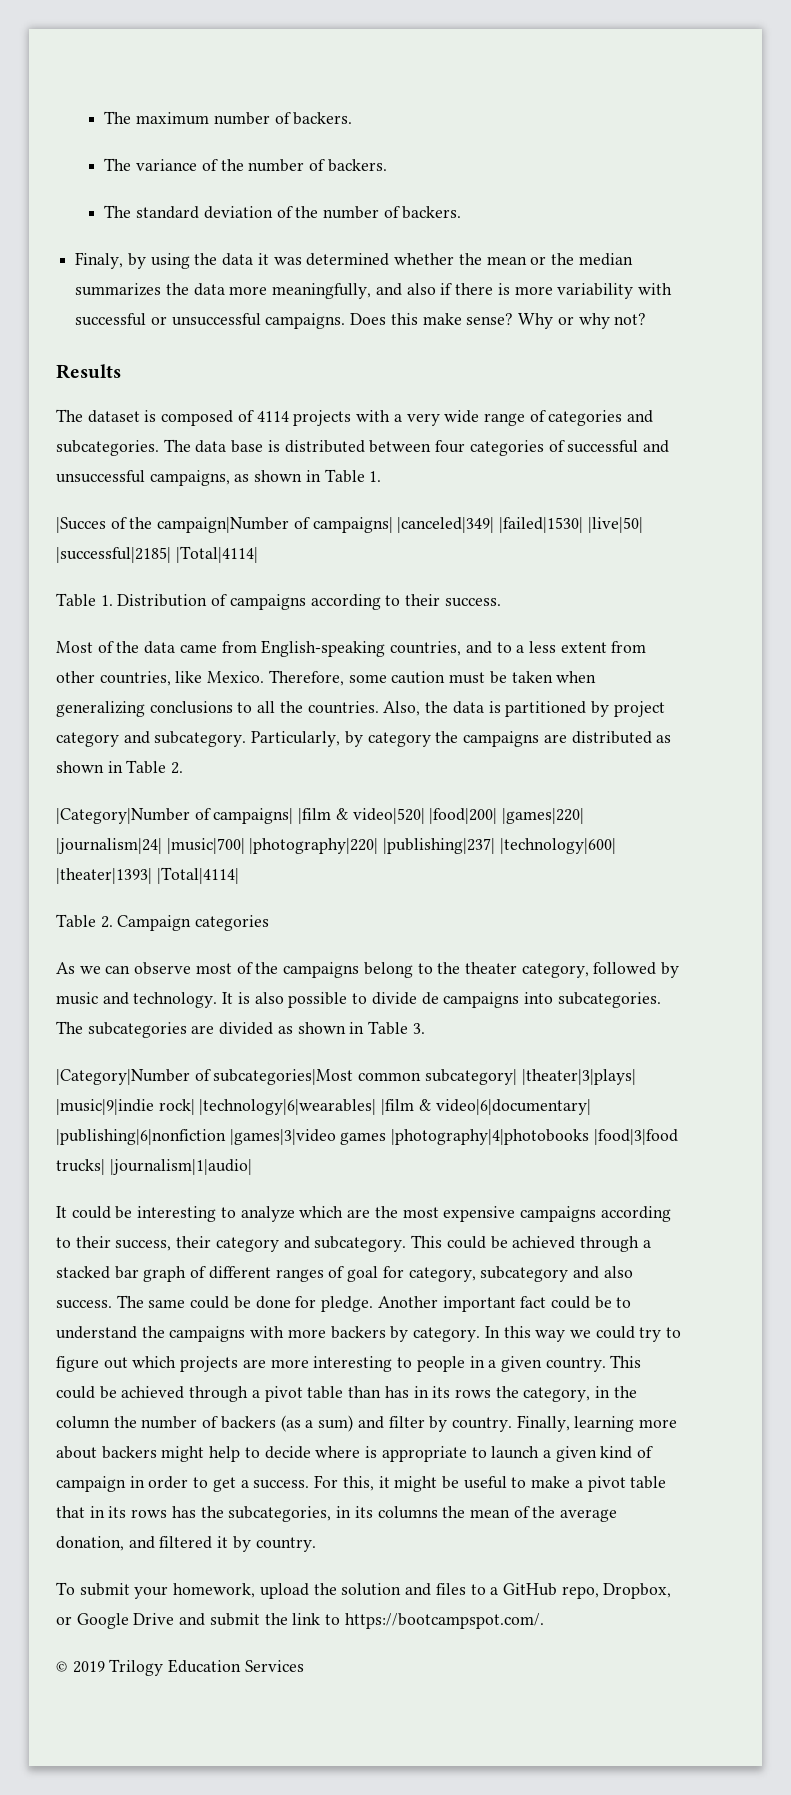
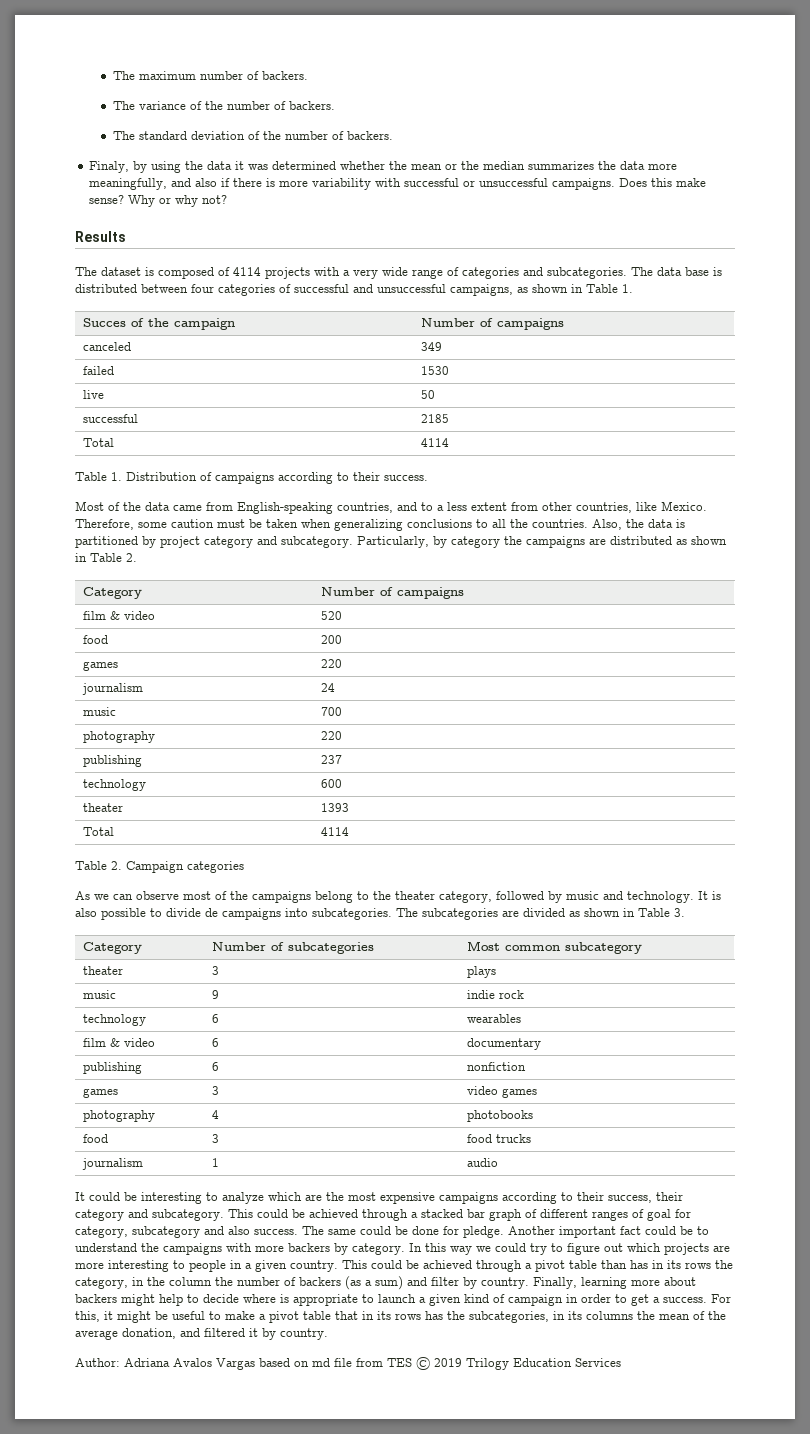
[56,517,643,533] [56,546,258,563] // |Succes of the campaign|Number of campaigns| |canceled|349| |failed|1530| |live|50| |successful|2185| |Total|4114| -> [82,318,235,330] [420,318,564,330] [82,342,131,351] [420,342,442,351] [82,366,114,375] [420,366,449,375] [82,390,104,399] [420,390,435,399] [82,414,138,423] [420,414,449,423] [82,438,114,447] [420,438,449,447] // Succes of the campaign | Number of campaigns // canceled | 349 // failed | 1530 // live | 50 // successful | 2185 // Total | 4114
[56,808,585,824] [56,838,616,854] [56,867,239,884] // |Category|Number of campaigns| |film & video|520| |food|200| |games|220| |journalism|24| |music|700| |photography|220| |publishing|237| |technology|600| |theater|1393| |Total|4114| -> [82,587,142,599] [320,587,464,599] [82,611,155,620] [320,611,342,620] [82,635,108,644] [320,635,342,644] [82,661,118,671] [320,659,342,668] [81,683,143,695] [320,683,335,692] [82,707,116,716] [320,707,342,716] [82,731,155,743] [320,731,342,740] [82,755,142,767] [320,755,342,764] [82,779,146,791] [320,779,342,788] [82,803,123,812] [320,803,349,812] [82,827,114,836] [320,827,349,836] // Category | Number of campaigns // film & video | 520 // food | 200 // games | 220 // journalism | 24 // music | 700 // photography | 220 // publishing | 237 // technology | 600 // theater | 1393 // Total | 4114
[56,1069,636,1085] [56,1099,591,1115] [56,1129,678,1145] [56,1159,252,1175] // |Category|Number of subcategories|Most common subcategory| |theater|3|plays| |music|9|indie rock| |technology|6|wearables| |film & video|6|documentary| |publishing|6|nonfiction |games|3|video games |photography|4|photobooks |food|3|food trucks| |journalism|1|audio| -> [82,942,142,954] [211,942,374,954] [466,941,642,954] [82,966,123,975] [211,966,219,975] [466,966,496,978] [82,990,116,999] [211,990,219,999] [466,990,524,999] [82,1014,146,1026] [211,1014,219,1023] [466,1014,521,1023] [82,1038,155,1047] [211,1038,219,1047] [466,1038,541,1050] [82,1062,142,1074] [211,1062,219,1071] [466,1062,526,1071] [82,1088,118,1098] [211,1086,219,1095] [466,1086,537,1098] [82,1110,155,1122] [211,1110,219,1119] [466,1110,533,1122] [82,1134,108,1143] [211,1134,219,1143] [466,1134,531,1143] [81,1158,143,1170] [211,1158,219,1167] [466,1158,498,1167] // Category | Number of subcategories | Most common subcategory // theater | 3 | plays // music | 9 | indie rock // technology | 6 | wearables // film & video | 6 | documentary // publishing | 6 | nonfiction // games | 3 | video games // photography | 4 | photobooks // food | 3 | food trucks // journalism | 1 | audio
[56,1582,672,1599] [56,1613,544,1629] To submit your homework, upload the solution and files to a GitHub repo, Dropbox, or Google Drive and submit the link to https://bootcampspot.com/. // -> [75,1358,412,1370] Author: Adriana Avalos Vargas based on md file from TES

